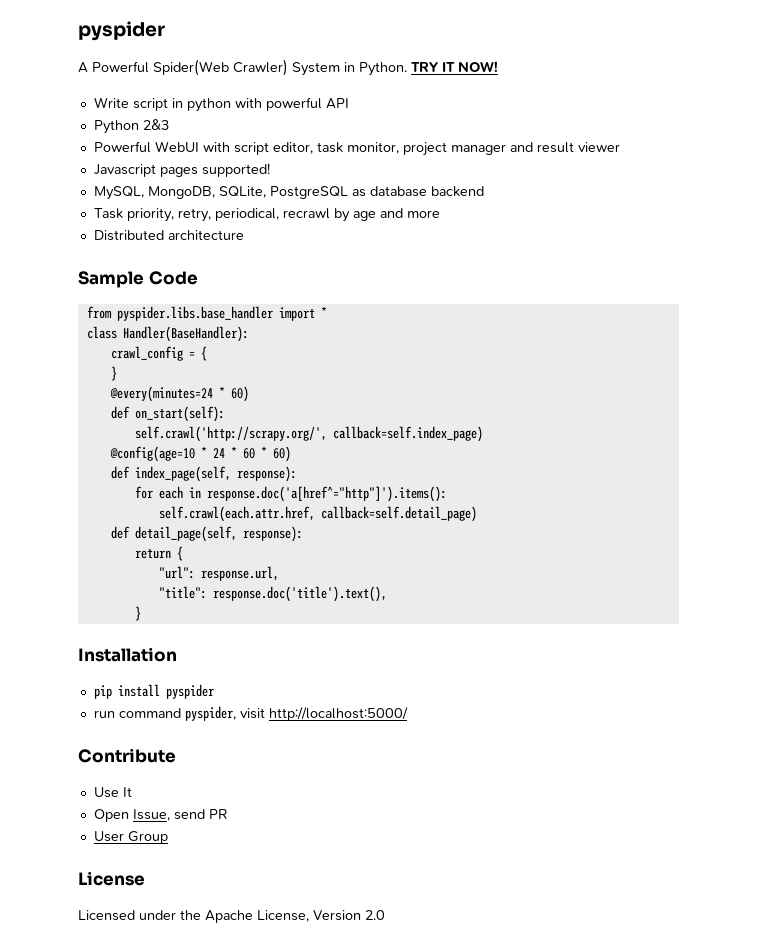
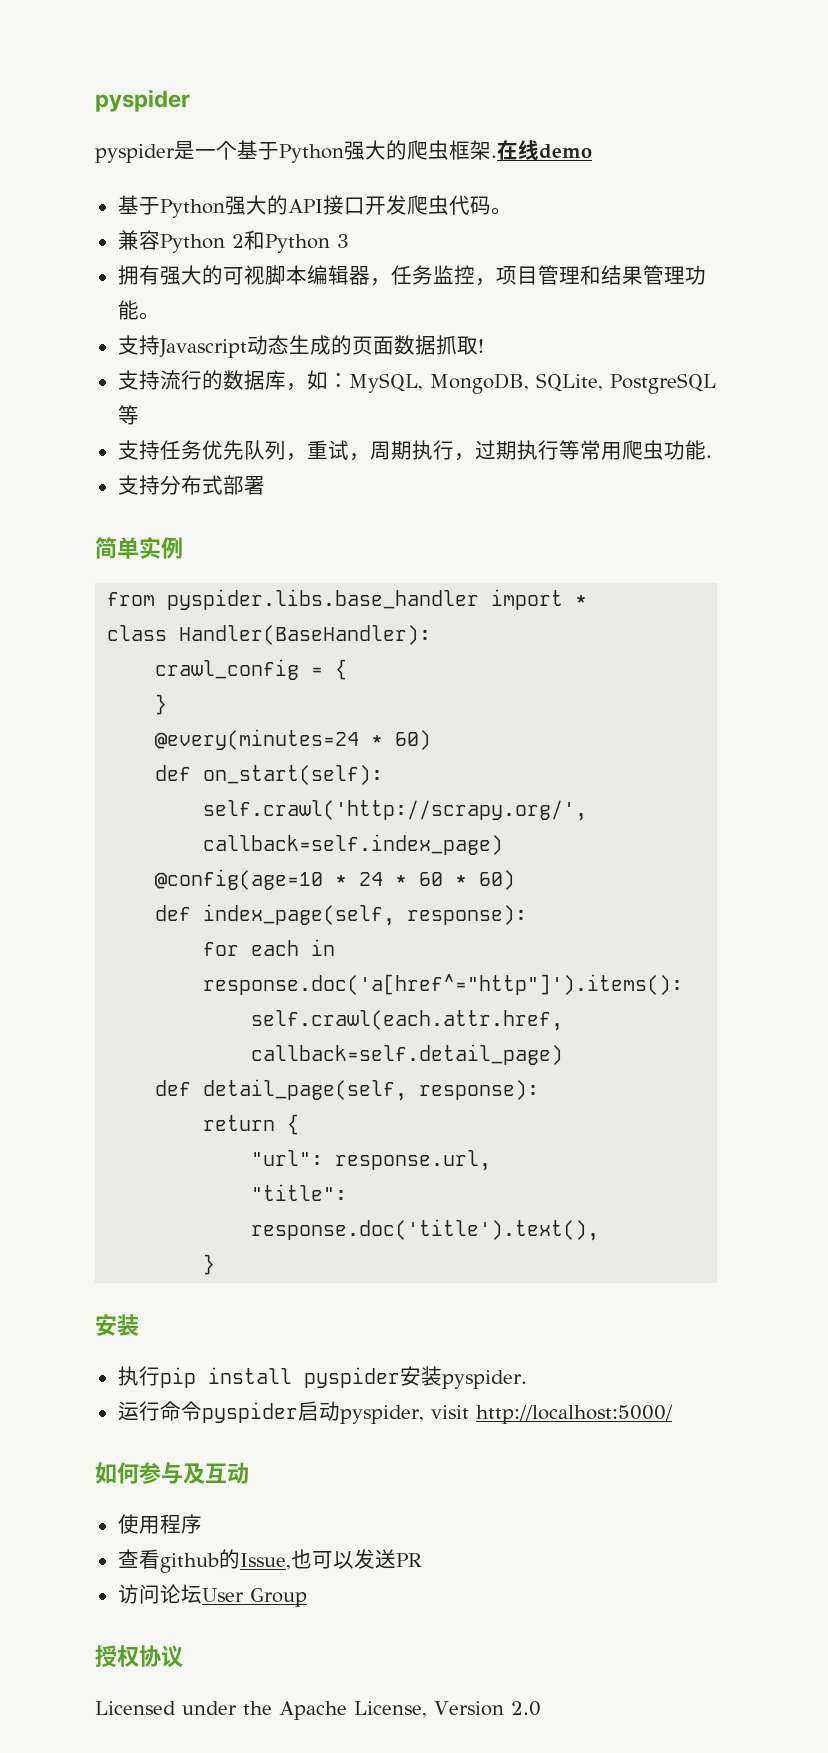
[78,21,165,41] [78,59,498,76] [93,97,349,112] [93,119,169,134] [93,141,620,156] [93,163,270,177] [93,186,484,200] [93,208,440,222] [93,230,244,241] [78,271,198,288] pyspider // A Powerful Spider(Web Crawler) System in Python. TRY IT NOW! // Write script in python with powerful API // Python 2&3 // Powerful WebUI with script editor, task monitor, project manager and result viewer // Javascript pages supported! // MySQL, MongoDB, SQLite, PostgreSQL as database backend // Task priority, retry, periodical, recrawl by age and more // Distributed architecture // Sample Code -> [95,89,190,112] [95,140,592,163] [117,195,512,218] [117,230,349,253] [117,265,706,286] [117,300,160,320] [117,335,484,358] [117,370,716,394] [117,405,139,425] [117,440,712,461] [117,475,265,495] [95,536,183,559] pyspider // pyspider是一个基于Python强大的爬虫框架.在线demo // 基于Python强大的API接口开发爬虫代码。 // 兼容Python 2和Python 3 // 拥有强大的可视脚本编辑器，任务监控，项目管理和结果管理功能。 // 支持Javascript动态生成的页面数据抓取! // 支持流行的数据库，如：MySQL, MongoDB, SQLite, PostgreSQL等 // 支持任务优先队列，重试，周期执行，过期执行等常用爬虫功能. // 支持分布式部署 // 简单实例
[78,647,177,662] Installation // -> [95,1314,139,1336] [117,1366,160,1386] 安装 // 执行
[93,706,408,721] [78,748,176,763] [93,787,132,798] [93,809,205,822] // run command pyspider, visit http://localhost:5000/ // Contribute // Use It // Open Issue, send -> [399,1366,527,1389] [117,1401,673,1424] [95,1462,249,1484] [117,1514,202,1534] [117,1549,396,1573] 安装pyspider. // 运行命令pyspider启动pyspider, visit http://localhost:5000/ // 如何参与及互动 // 使用程序 // 查看github的Issue,也可以发送
(228, 814) none -> [117,1584,202,1604] 访问论坛
[78,871,145,886] License -> [95,1645,183,1668] 授权协议

